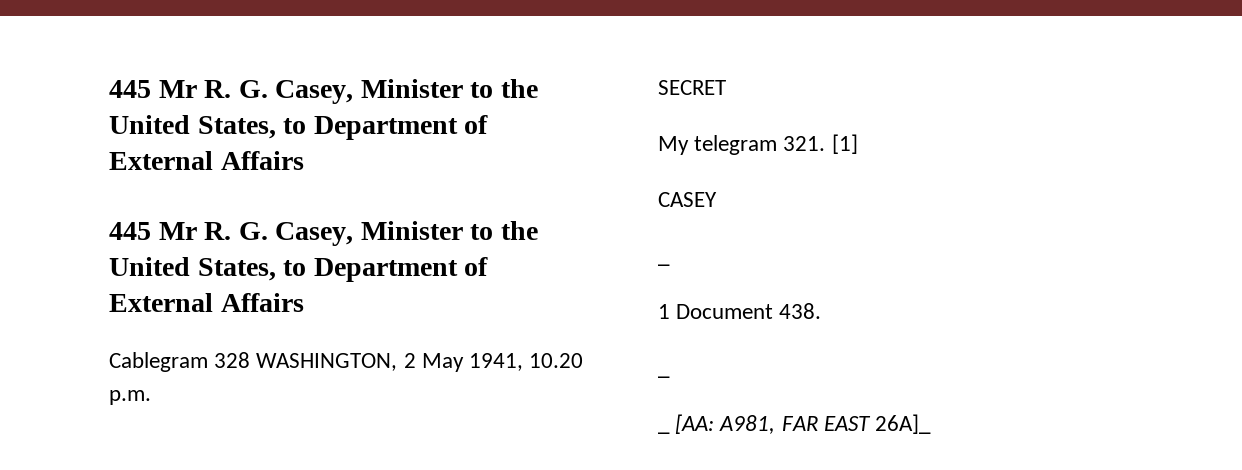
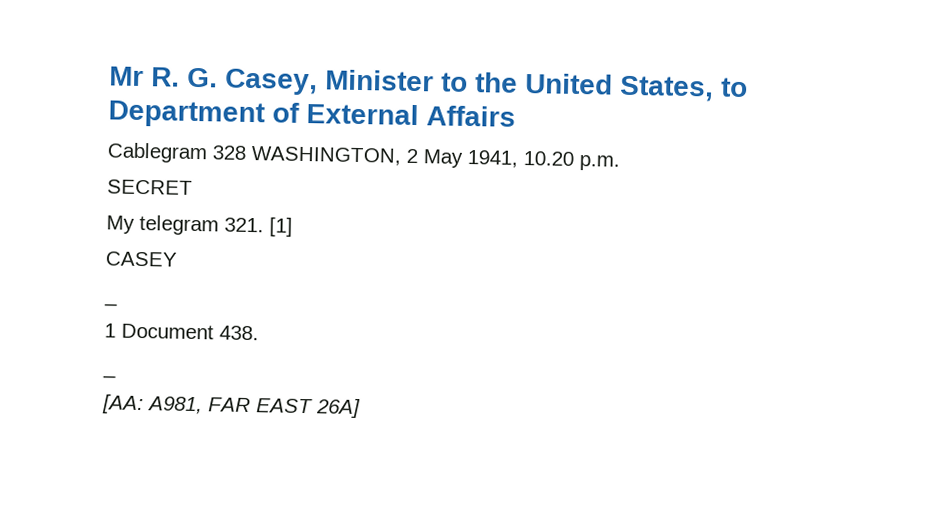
[109,79,538,104] [109,115,489,140] [109,151,304,170] [109,222,151,240] 445 Mr R. G. Casey, Minister to the United States, to Department of External Affairs // 445 -> (109, 76) none
[658,431,670,434] _ -> (116, 376) none
[875,414,932,434] 26A]_ -> [316,398,361,419] 26A]

